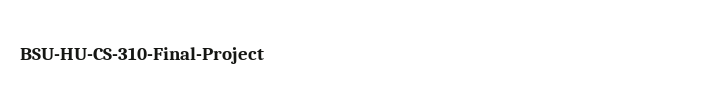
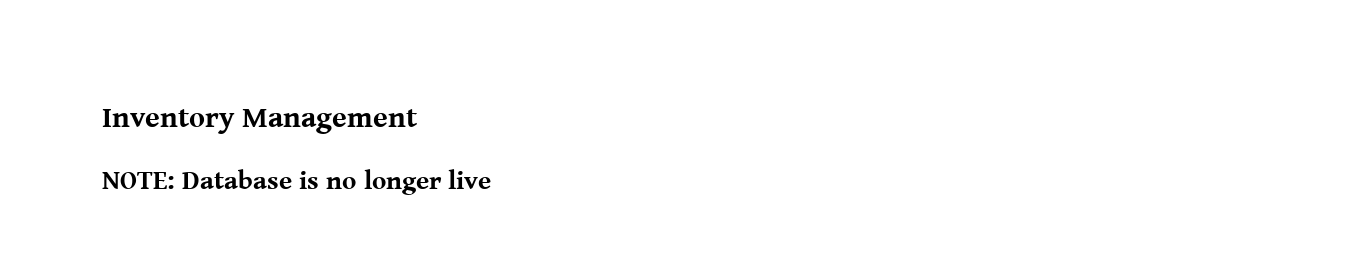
[20,47,264,64] BSU-HU-CS-310-Final-Project -> [102,109,418,134] [102,169,491,195] Inventory Management // NOTE: Database is no longer live

